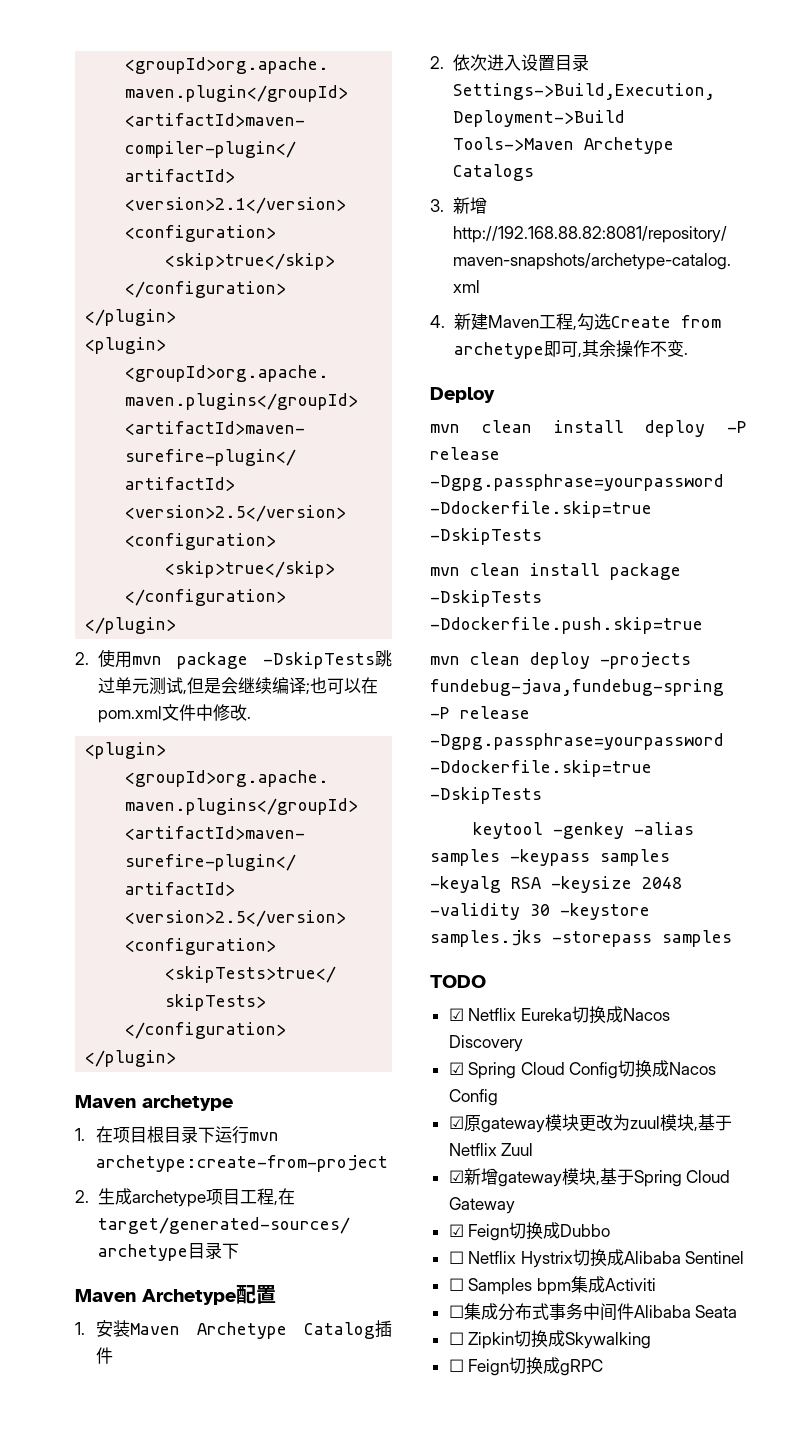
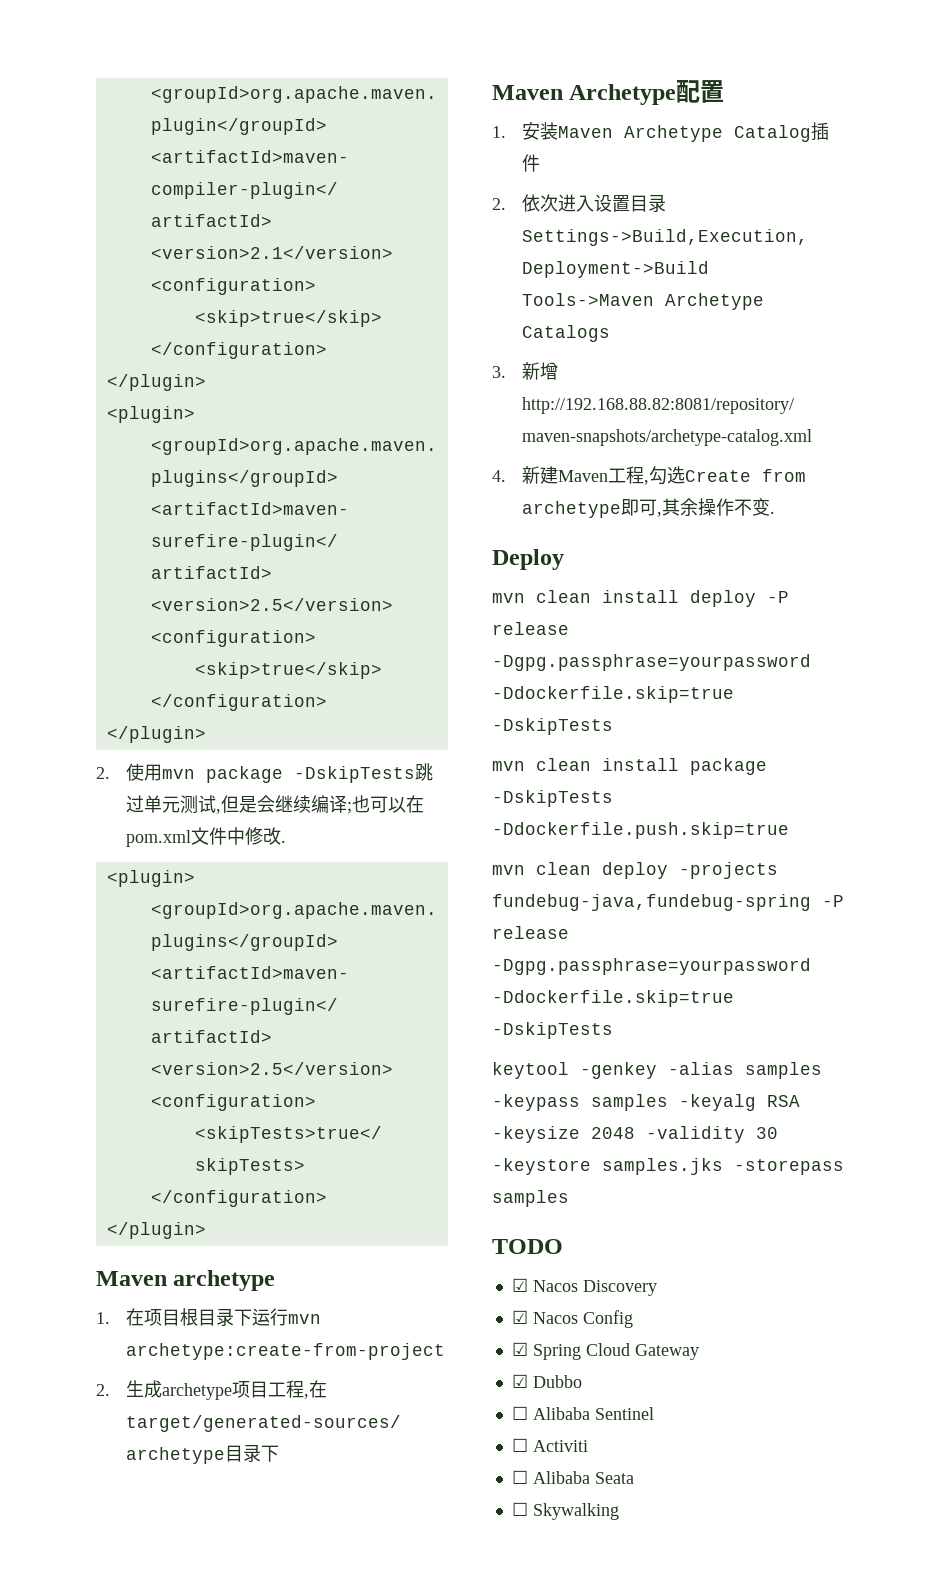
[468,1006,623,1024] Netflix Eureka切换成 -> (528, 1285) none
[468,1060,670,1079] Spring Cloud Config切换成 -> (528, 1317) none
[463,1114,732,1133] [448,1143,534,1156] [448,1168,634,1187] 原gateway模块更改为zuul模块,基于Netflix Zuul // ☑新增gateway模块,基于 -> (528, 1349) none
[468,1222,561,1241] Feign切换成 -> (528, 1381) none
[468,1249,624,1268] Netflix Hystrix切换成 -> (528, 1413) none
[468,1276,605,1295] Samples bpm集成 -> (528, 1445) none
[463,1303,634,1321] 集成分布式事务中间件 -> (528, 1477) none
[468,1330,566,1349] Zipkin切换成 -> (528, 1509) none
[448,1357,604,1376] // ☐ Feign切换成gRPC -> (619, 1511) none

